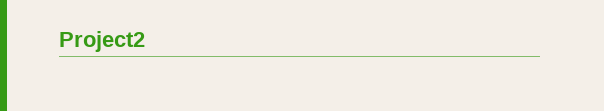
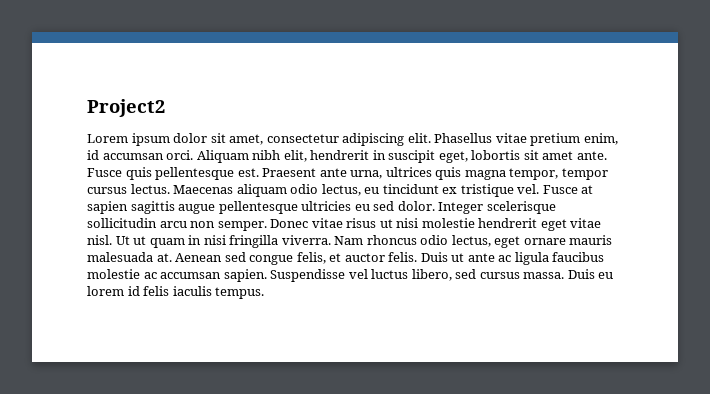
(145, 41) none -> [87,133,618,146] [87,150,607,163] [87,167,608,180] [87,184,594,197] [87,201,556,214] [87,218,602,231] [87,235,613,248] [87,252,605,265] [87,269,614,282] [87,286,265,299] // Lorem ipsum dolor sit amet, consectetur adipiscing elit. Phasellus vitae pretium enim, id accumsan orci. Aliquam nibh elit, hendrerit in suscipit eget, lobortis sit amet ante. Fusce quis pellentesque est. Praesent ante urna, ultrices quis magna tempor, tempor cursus lectus. Maecenas aliquam odio lectus, eu tincidunt ex tristique vel. Fusce at sapien sagittis augue pellentesque ultricies eu sed dolor. Integer scelerisque sollicitudin arcu non semper. Donec vitae risus ut nisi molestie hendrerit eget vitae nisl. Ut ut quam in nisi fringilla viverra. Nam rhoncus odio lectus, eget ornare mauris malesuada at. Aenean sed congue felis, et auctor felis. Duis ut ante ac ligula faucibus molestie ac accumsan sapien. Suspendisse vel luctus libero, sed cursus massa. Duis eu lorem id felis iaculis tempus.

